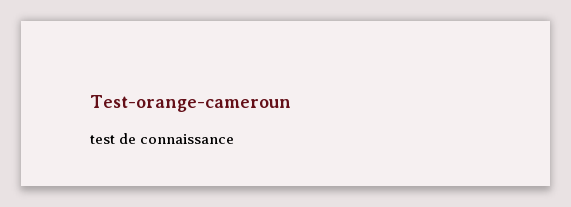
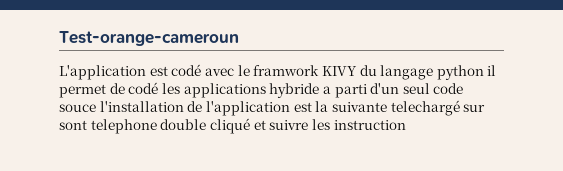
[90,133,235,144] test de connaissance -> [59,64,497,80] [59,82,464,98] [59,100,486,116] [59,118,406,134] L'application est codé avec le framwork KIVY du langage python il permet de codé les applications hybride a parti d'un seul code souce l'installation de l'application est la suivante telechargé sur sont telephone double cliqué et suivre les instruction

